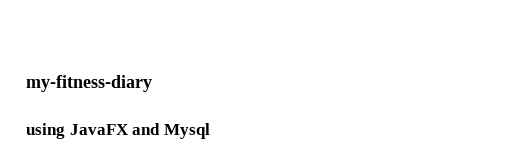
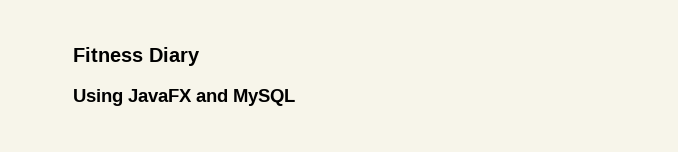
[26,75,152,92] [26,123,65,139] my-fitness-diary // using -> [73,47,200,66] [73,89,123,106] Fitness Diary // Using
[163,123,210,139] Mysql -> [233,89,295,106] MySQL

